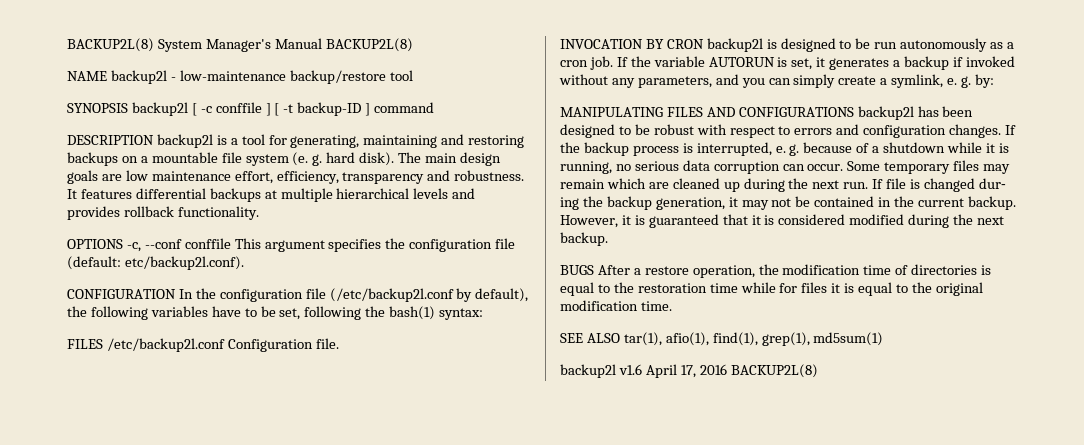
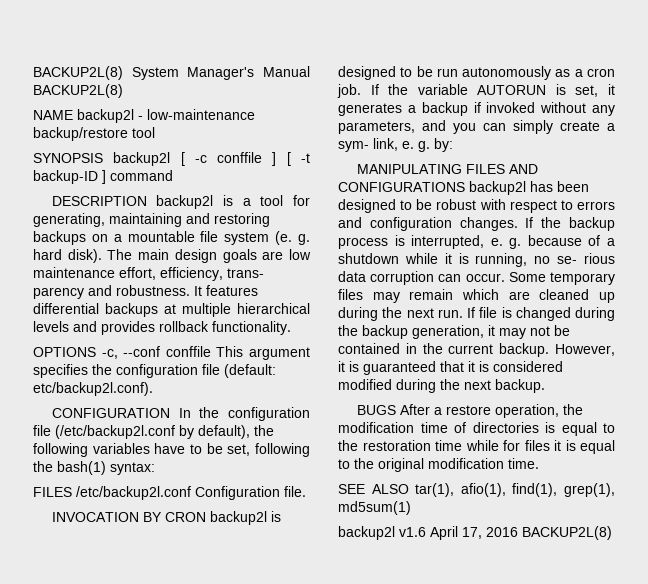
[342,172,425,184] transparency -> [227,268,264,278] [33,287,84,299] trans‐ parency
[891,74,944,88] symlink, -> [338,138,398,152] sym‐ link,
[634,161,679,171] serious -> [557,253,615,264] se‐ rious
[978,178,1006,189] [560,197,579,210] dur‐ ing -> [575,307,615,321] during

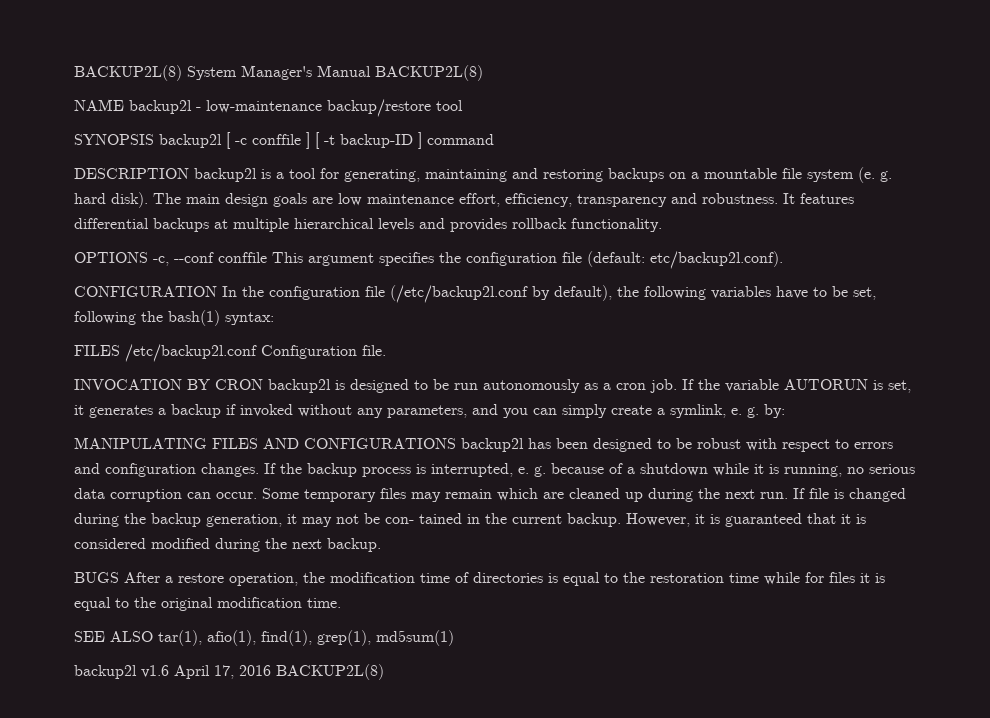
[227,268,264,278] [33,287,84,299] trans‐ parency -> [577,194,667,207] transparency
[338,138,398,152] sym‐ link, -> [670,404,726,418] symlink,
[557,253,615,264] se‐ rious -> [869,464,915,474] serious
[338,343,400,354] contained -> [385,513,462,524] con‐ tained

